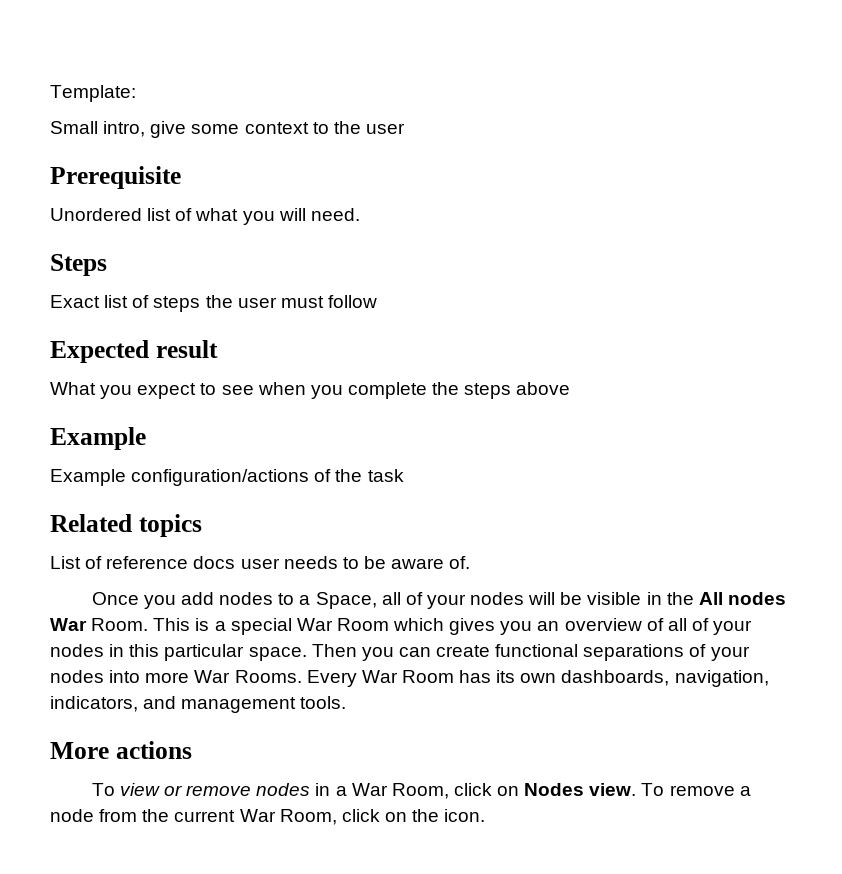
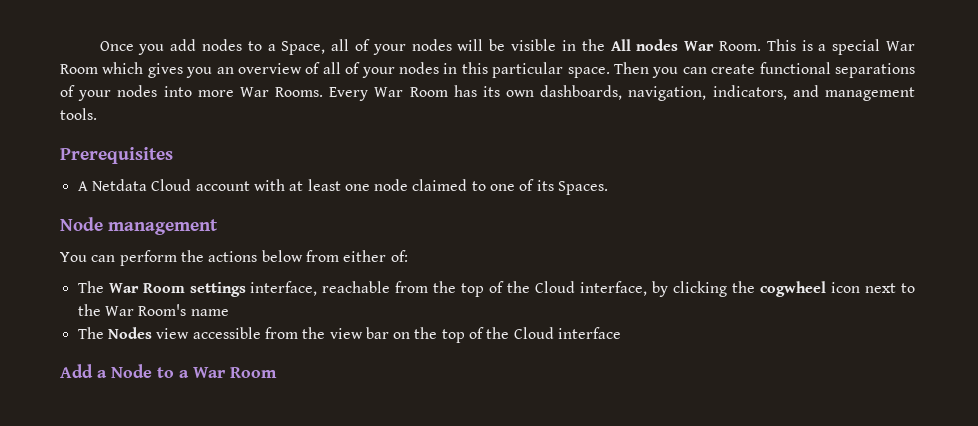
[50,85,136,102] [50,121,405,138] [50,166,181,189] [50,208,360,225] [50,254,107,276] [50,295,377,312] [50,340,218,363] [50,382,571,399] [50,427,146,450] [50,469,404,486] [50,514,202,537] [50,556,471,569] Template: // Small intro, give some context to the user // Prerequisite // Unordered list of what you will need. // Steps // Exact list of steps the user must follow // Expected result // What you expect to see when you complete the steps above // Example // Example configuration/actions of the task // Related topics // List of reference docs user needs to be aware of. // -> (99, 46) none
[50,741,192,759] [91,783,751,799] [50,809,486,825] More actions // To view or remove nodes in a War Room, click on Nodes view. To remove a node from the current War Room, click on the icon. -> [60,147,173,164] [77,179,609,195] [60,217,218,235] [60,250,408,266] [77,281,916,297] [77,304,229,316] [77,327,622,343] [60,364,277,378] Prerequisites // A Netdata Cloud account with at least one node claimed to one of its Spaces. // Node management // You can perform the actions below from either of: // The War Room settings interface, reachable from the top of the Cloud interface, by clicking the cogwheel icon next to the War Room's name // The Nodes view accessible from the view bar on the top of the Cloud interface // Add a Node to a War Room

